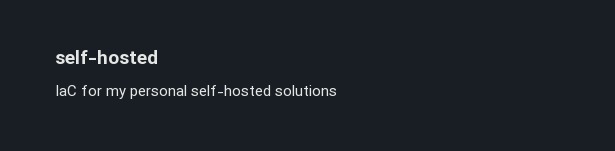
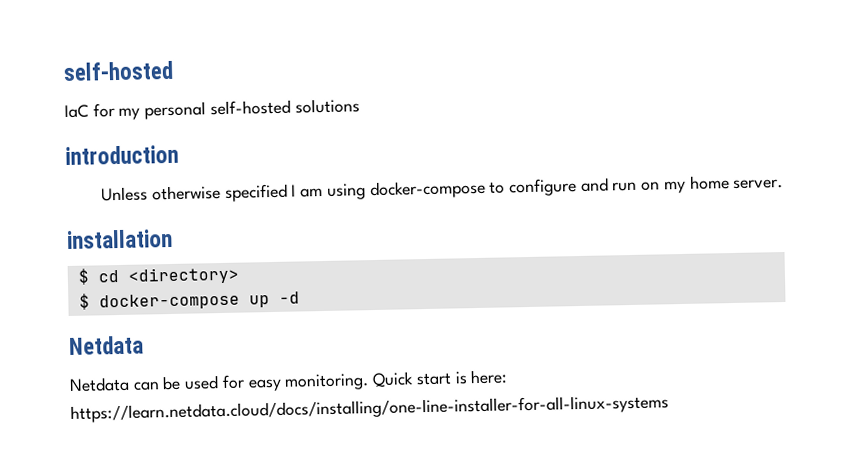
(338, 90) none -> [65,144,179,166] [101,175,784,202] [66,228,173,250] [77,266,240,285] [78,291,300,311] [69,335,144,355] [69,369,509,392] [70,394,669,423] // introduction // Unless otherwise specified I am using docker-compose to configure and run on my home server. // installation // $ cd <directory> // $ docker-compose up -d // Netdata // Netdata can be used for easy monitoring. Quick start is here: https://learn.netdata.cloud/docs/installing/one-line-installer-for-all-linux-systems

